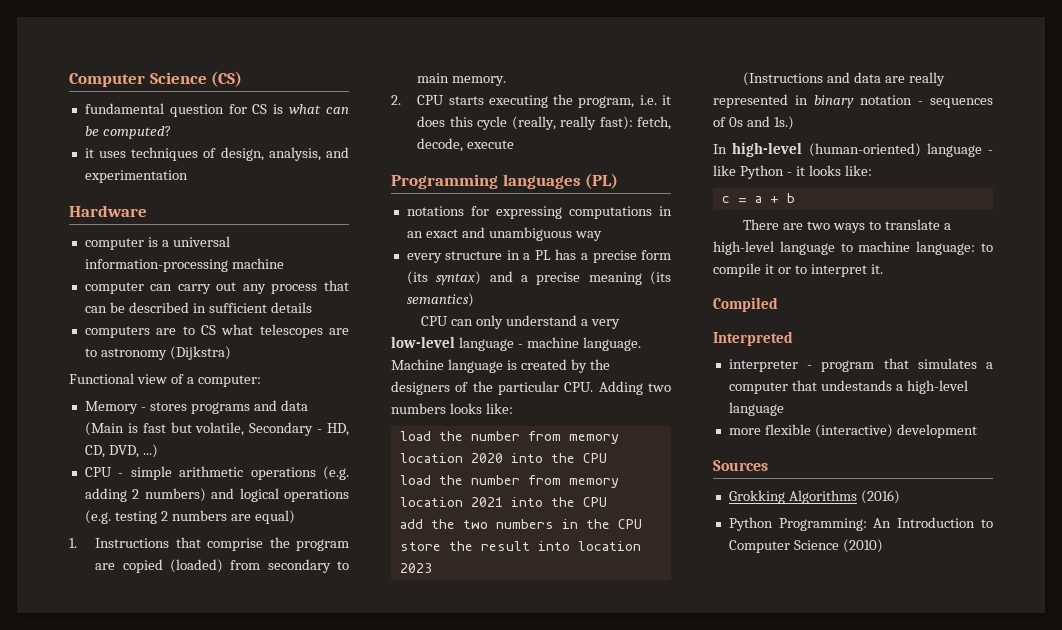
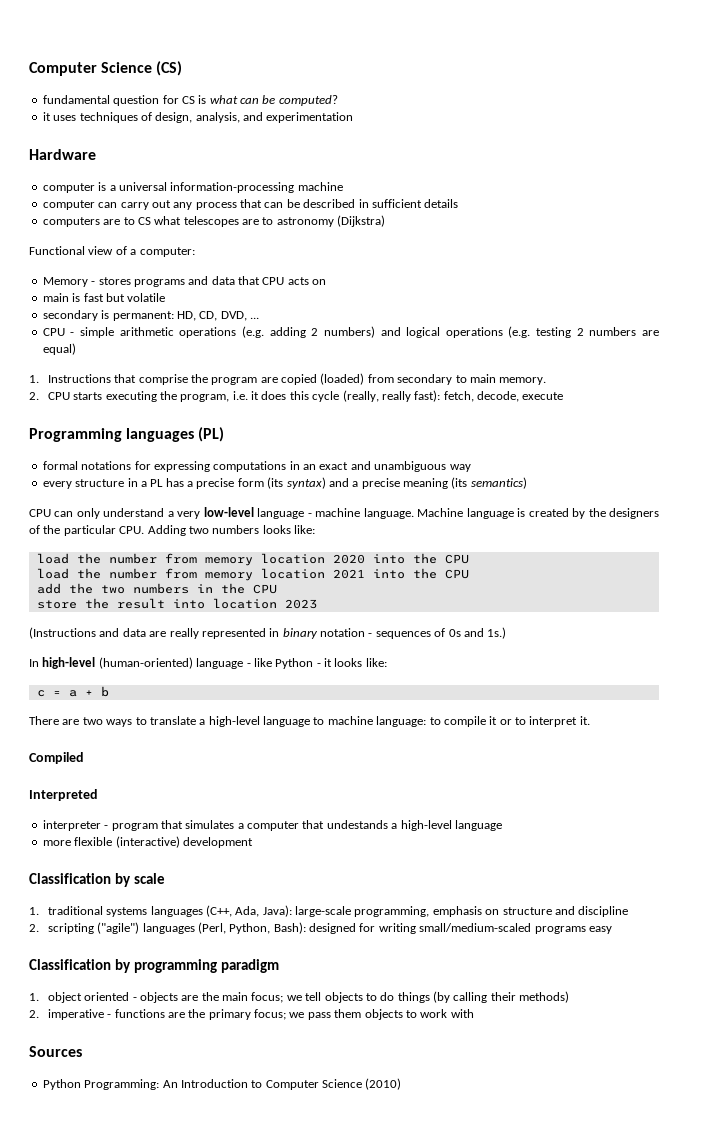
[84,422,323,436] (Main is fast but volatile, Secondary - -> [238,276,327,285] [42,293,166,302] [42,310,174,321] that CPU acts on // main is fast but volatile // secondary is permanent:
[142,444,158,458] ...) -> [250,317,259,319] ...
(619, 181) none -> [42,461,78,470] formal
[713,460,768,471] [728,490,900,504] Sources // Grokking Algorithms (2016) -> [29,873,165,887] [29,905,629,917] [29,922,612,934] [29,959,279,973] [29,991,570,1003] [29,1009,474,1020] [29,1046,82,1057] Classification by scale // 1. traditional systems languages (C++, Ada, Java): large-scale programming, emphasis on structure and discipline // 2. scripting ("agile") languages (Perl, Python, Bash): designed for writing small/medium-scaled programs easy // Classification by programming paradigm // 1. object oriented - objects are the main focus; we tell objects to do things (by calling their methods) // 2. imperative - functions are the primary focus; we pass them objects to work with // Sources

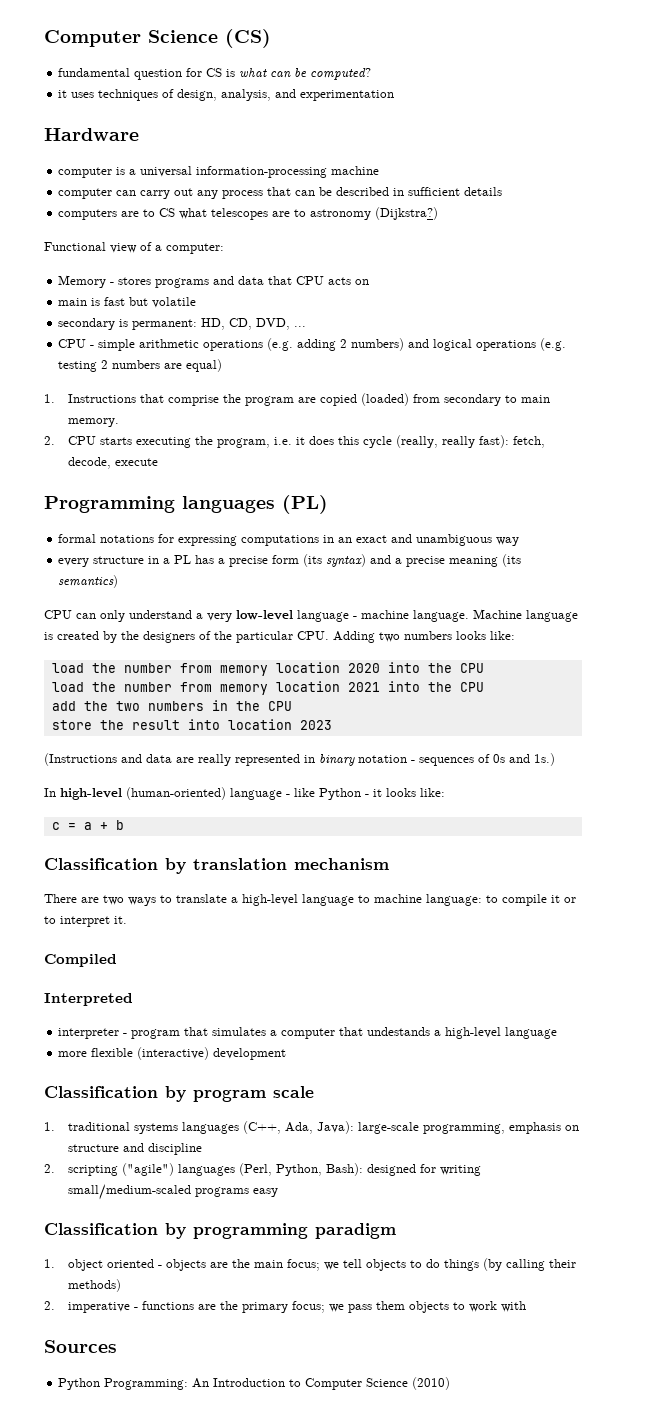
[337,215,386,227] (Dijkstra) -> [375,207,439,220] (Dijkstra?)
(109, 691) none -> [44,858,389,874] // Classification by translation mechanism
(131, 880) none -> [193,1089,266,1102] program

